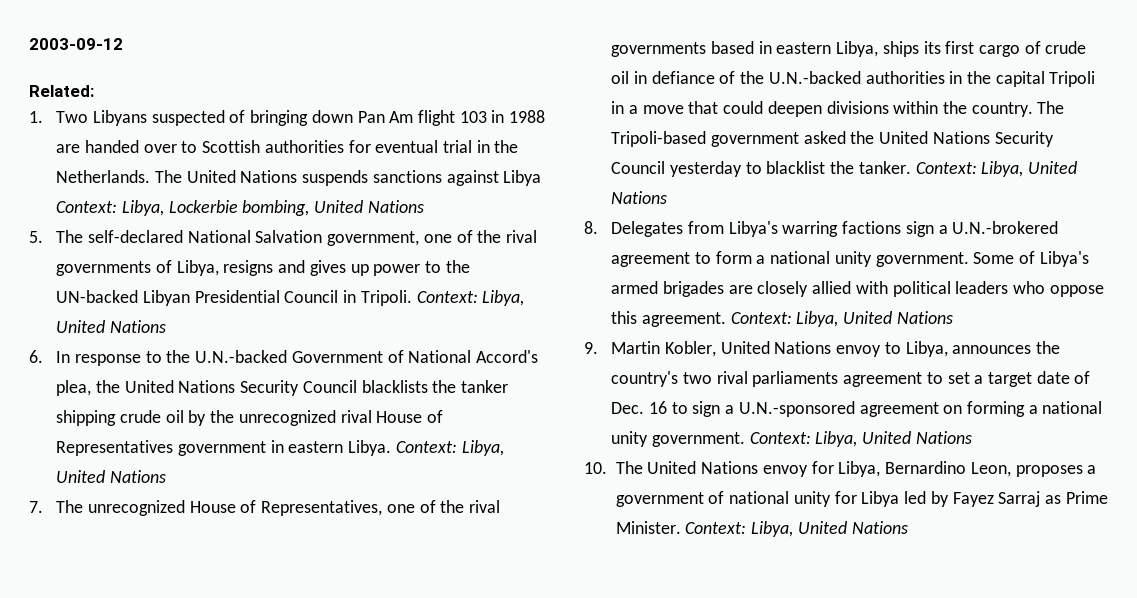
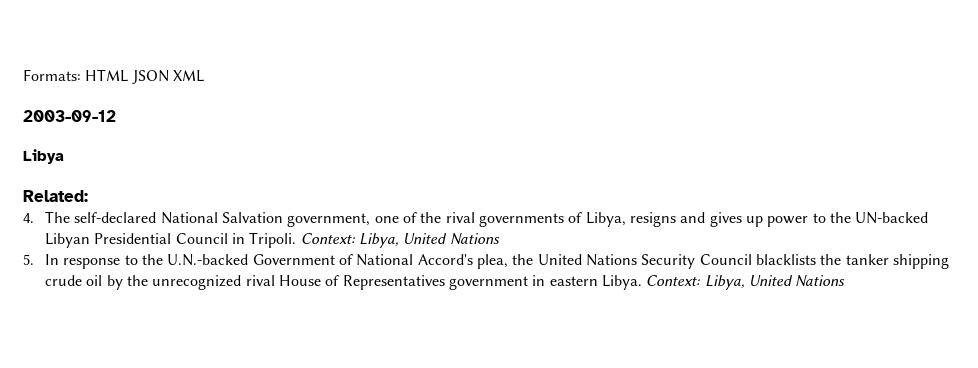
(29, 44) none -> [23,69,204,84] Formats: HTML JSON XML //
(123, 44) none -> [23,149,64,164] // Libya
[29,110,546,126] [56,140,519,153] [56,170,542,186] [56,200,424,216] [29,231,43,243] 1. Two Libyans suspected of bringing down Pan Am flight 103 in 1988 are handed over to Scottish authorities for eventual trial in the Netherlands. The United Nations suspends sanctions against Libya Context: Libya, Lockerbie bombing, United Nations // 5. -> [23,213,34,223] 4.
[29,350,43,363] 6. -> [23,254,34,265] 5.
[29,500,501,516] [611,41,1087,57] [611,71,1096,87] [611,101,1065,117] [611,131,1054,147] [611,161,1078,177] [611,191,668,204] [584,221,1059,237] [611,251,1089,267] [611,281,1104,297] [611,311,953,327] [584,341,1061,357] [611,371,1091,387] [611,401,1103,417] [611,431,972,447] [584,461,1097,477] [615,491,1108,507] [615,521,908,537] // 7. The unrecognized House of Representatives, one of the rival governments based in eastern Libya, ships its first cargo of crude oil in defiance of the U.N.-backed authorities in the capital Tripoli in a move that could deepen divisions within the country. The Tripoli-based government asked the United Nations Security Council yesterday to blacklist the tanker. Context: Libya, United Nations // 8. Delegates from Libya's warring factions sign a U.N.-brokered agreement to form a national unity government. Some of Libya's armed brigades are closely allied with political leaders who oppose this agreement. Context: Libya, United Nations // 9. Martin Kobler, United Nations envoy to Libya, announces the country's two rival parliaments agreement to set a target date of Dec. 16 to sign a U.N.-sponsored agreement on forming a national unity government. Context: Libya, United Nations // 10. The United Nations envoy for Libya, Bernardino Leon, proposes a government of national unity for Libya led by Fayez Sarraj as Prime Minister. Context: Libya, United Nations -> (846, 281) none

